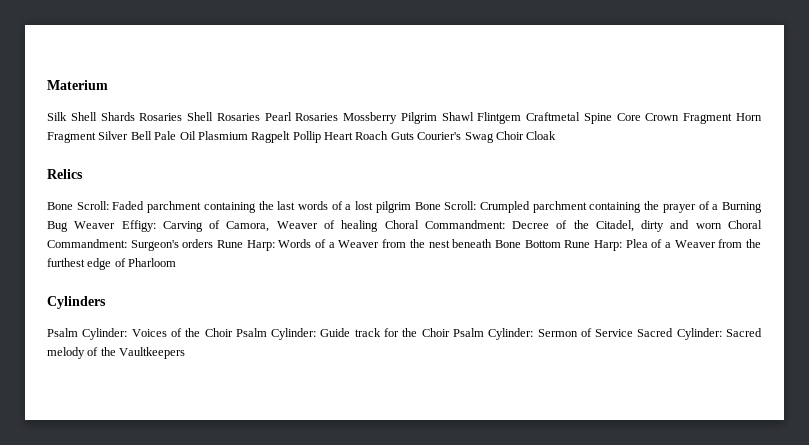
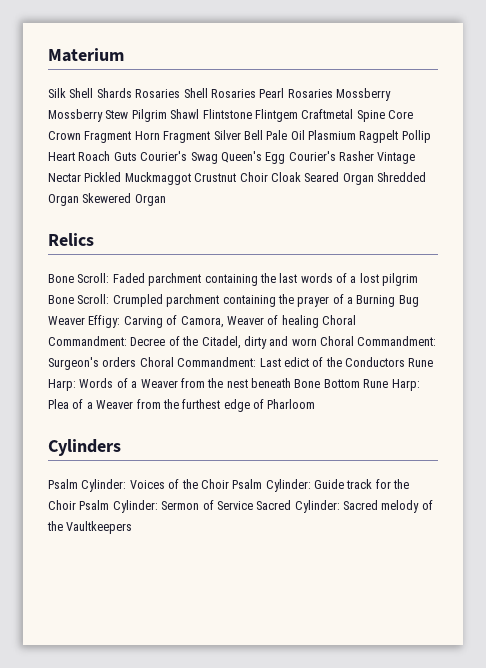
(398, 118) none -> [48,109,129,122] Mossberry Stew
(474, 116) none -> [202,109,252,119] Flintstone
[495,131,557,140] Choir Cloak -> [220,151,416,164] [48,172,426,185] [48,193,166,206] Queen's Egg Courier's Rasher Vintage Nectar Pickled Muckmaggot Crustnut Choir Cloak Seared Organ Shredded Organ Skewered Organ
(214, 243) none -> [139,357,405,367] Choral Commandment: Last edict of the Conductors

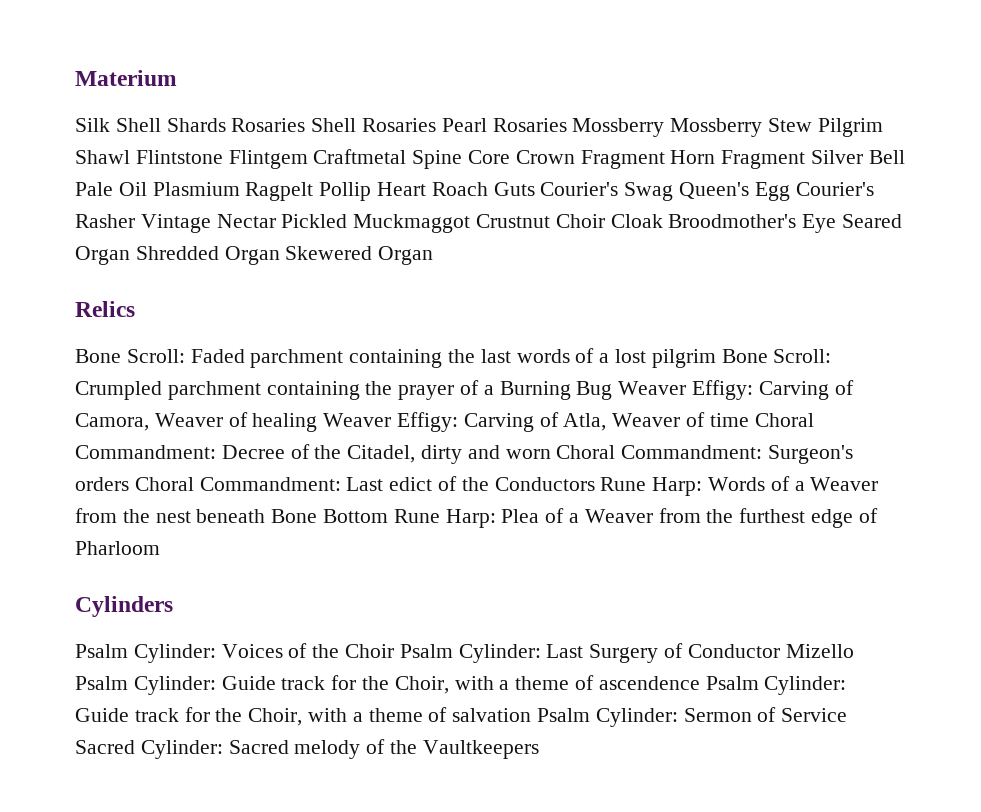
(301, 177) none -> [668,214,837,233] Broodmother's Eye
(319, 321) none -> [323,412,749,432] Weaver Effigy: Carving of Atla, Weaver of time
[314,479,410,489] [48,500,76,510] Guide track for the Choir -> [546,643,854,663] [75,675,847,695] [75,707,532,726] Last Surgery of Conductor Mizello Psalm Cylinder: Guide track for the Choir, with a theme of ascendence Psalm Cylinder: Guide track for the Choir, with a theme of salvation

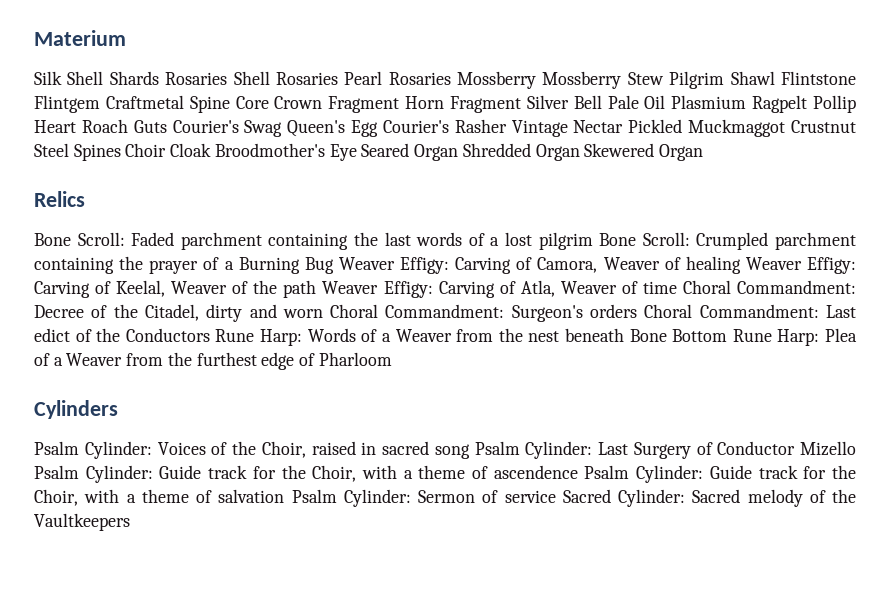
(551, 221) none -> [34,143,121,161] Steel Spines
(559, 419) none -> [116,280,516,298] Keelal, Weaver of the path Weaver Effigy: Carving of
[345,644,395,658] Choir -> [261,441,470,459] Choir, raised in sacred song
[781,708,848,722] Service -> [504,490,556,503] service

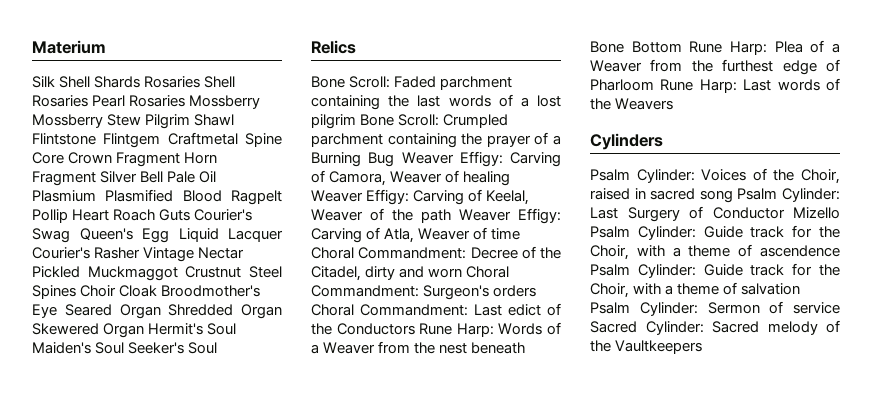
(747, 102) none -> [105,189,222,202] Plasmified Blood
(379, 128) none -> [178,228,283,242] Liquid Lacquer
(703, 152) none -> [148,323,237,335] [32,342,218,354] Hermit's Soul Maiden's Soul Seeker's Soul
(392, 359) none -> [660,78,840,93] [590,98,674,110] Rune Harp: Last words of the Weavers

